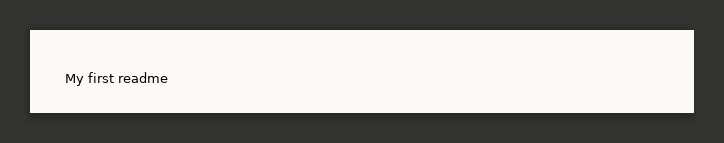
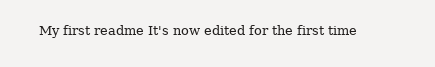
(168, 77) none -> [148,25,357,35] It's now edited for the first time

